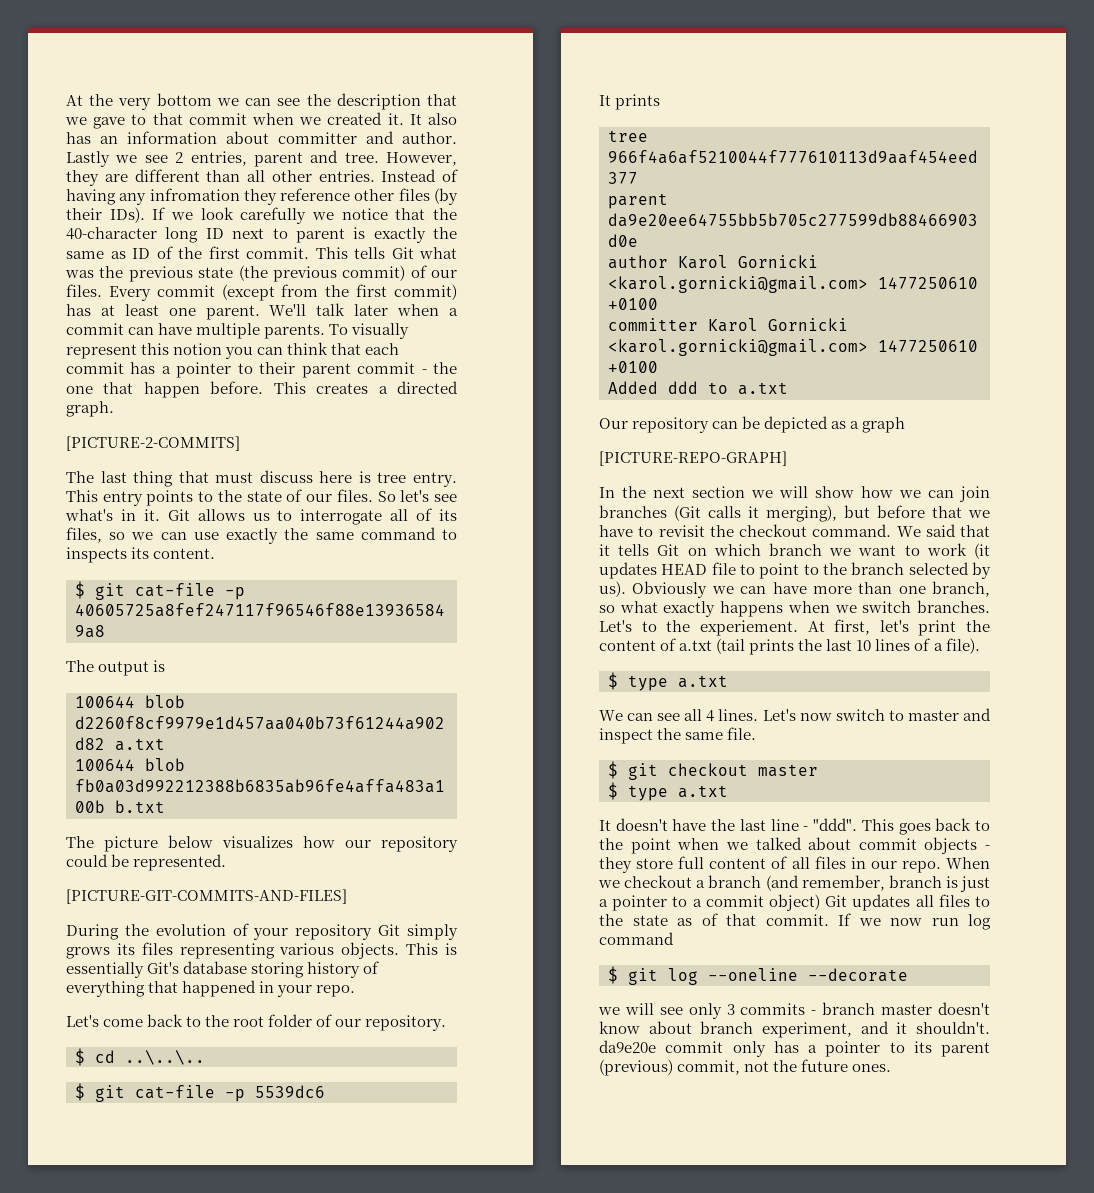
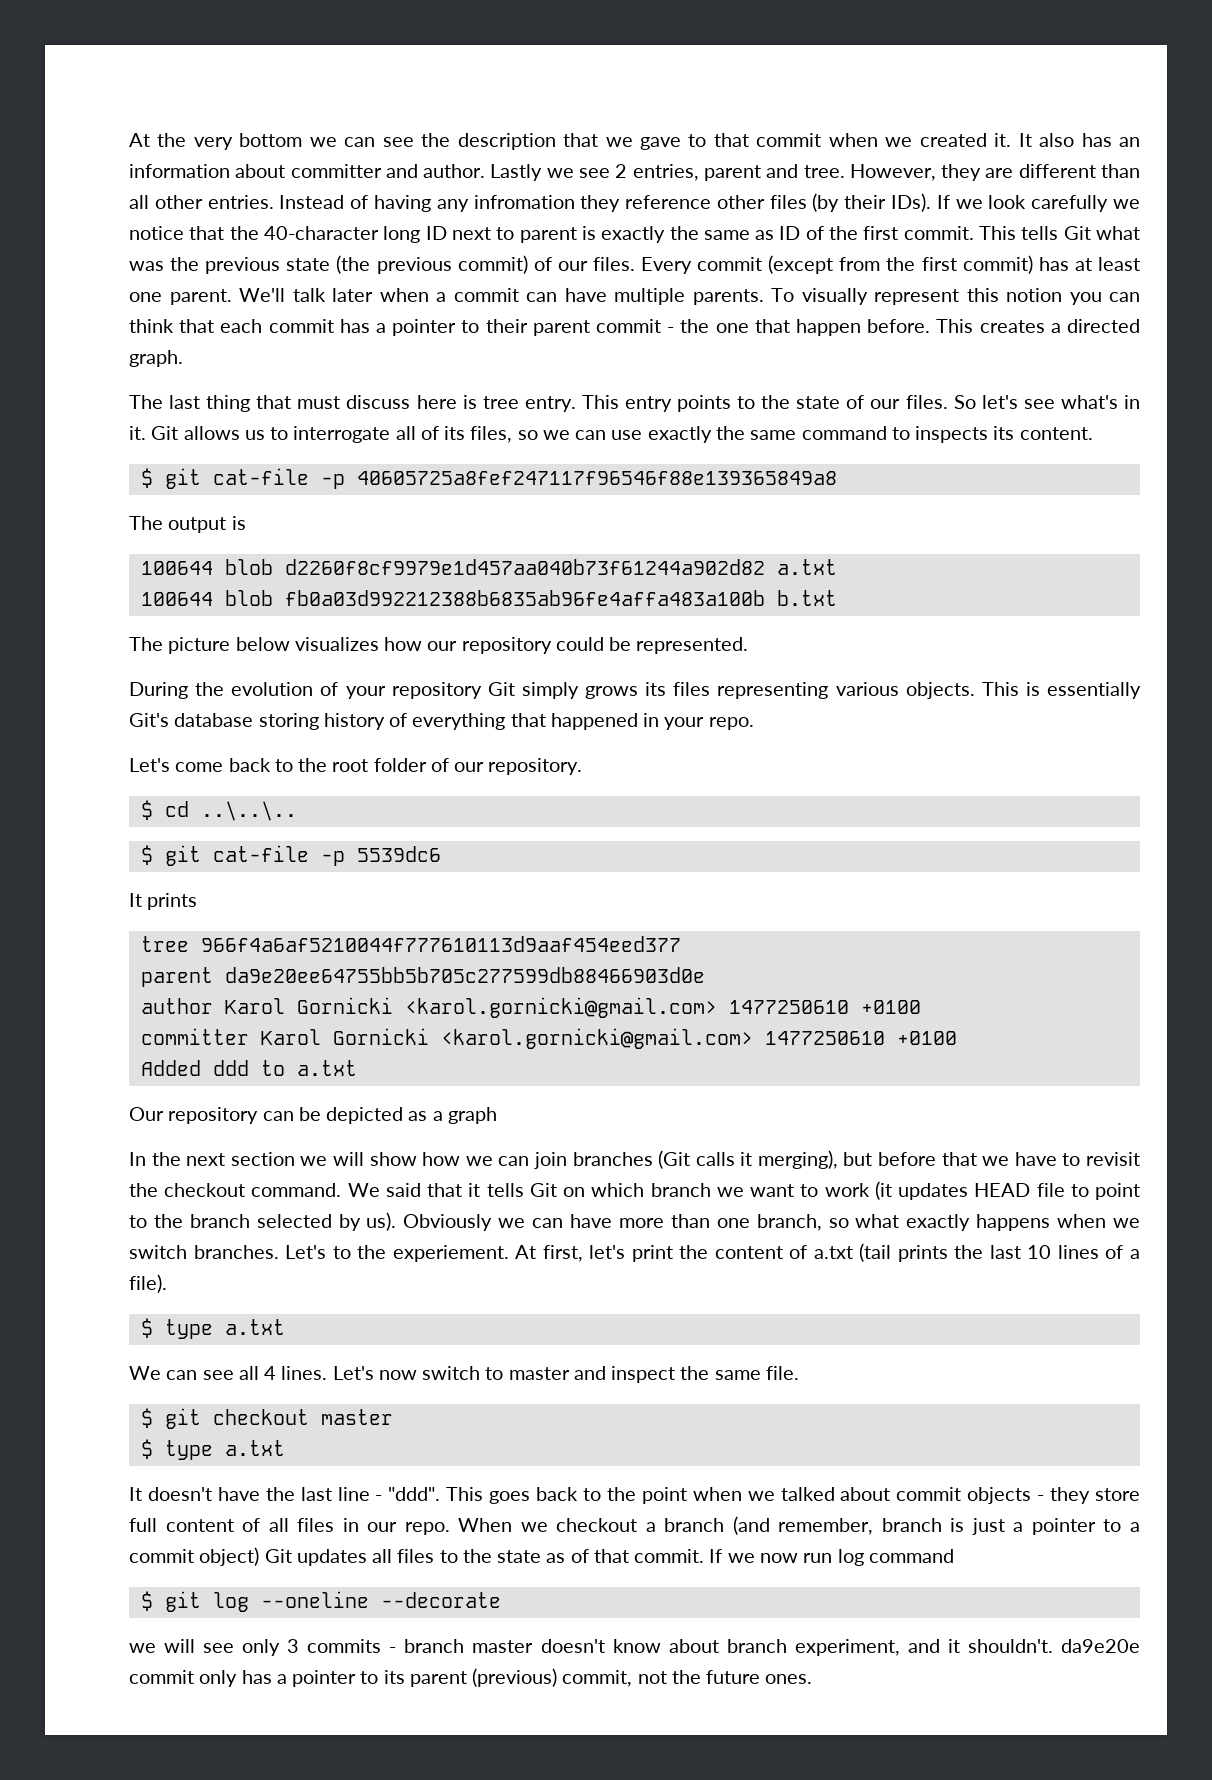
[66,436,240,451] // [PICTURE-2-COMMITS] -> (183, 358) none
[66,889,347,904] // [PICTURE-GIT-COMMITS-AND-FILES] -> (749, 645) none
[599,451,787,466] // [PICTURE-REPO-GRAPH] -> (497, 1115) none

